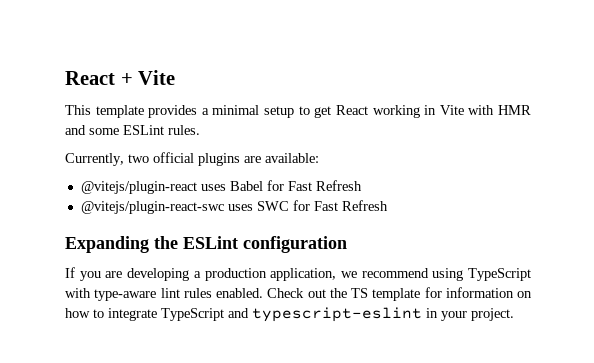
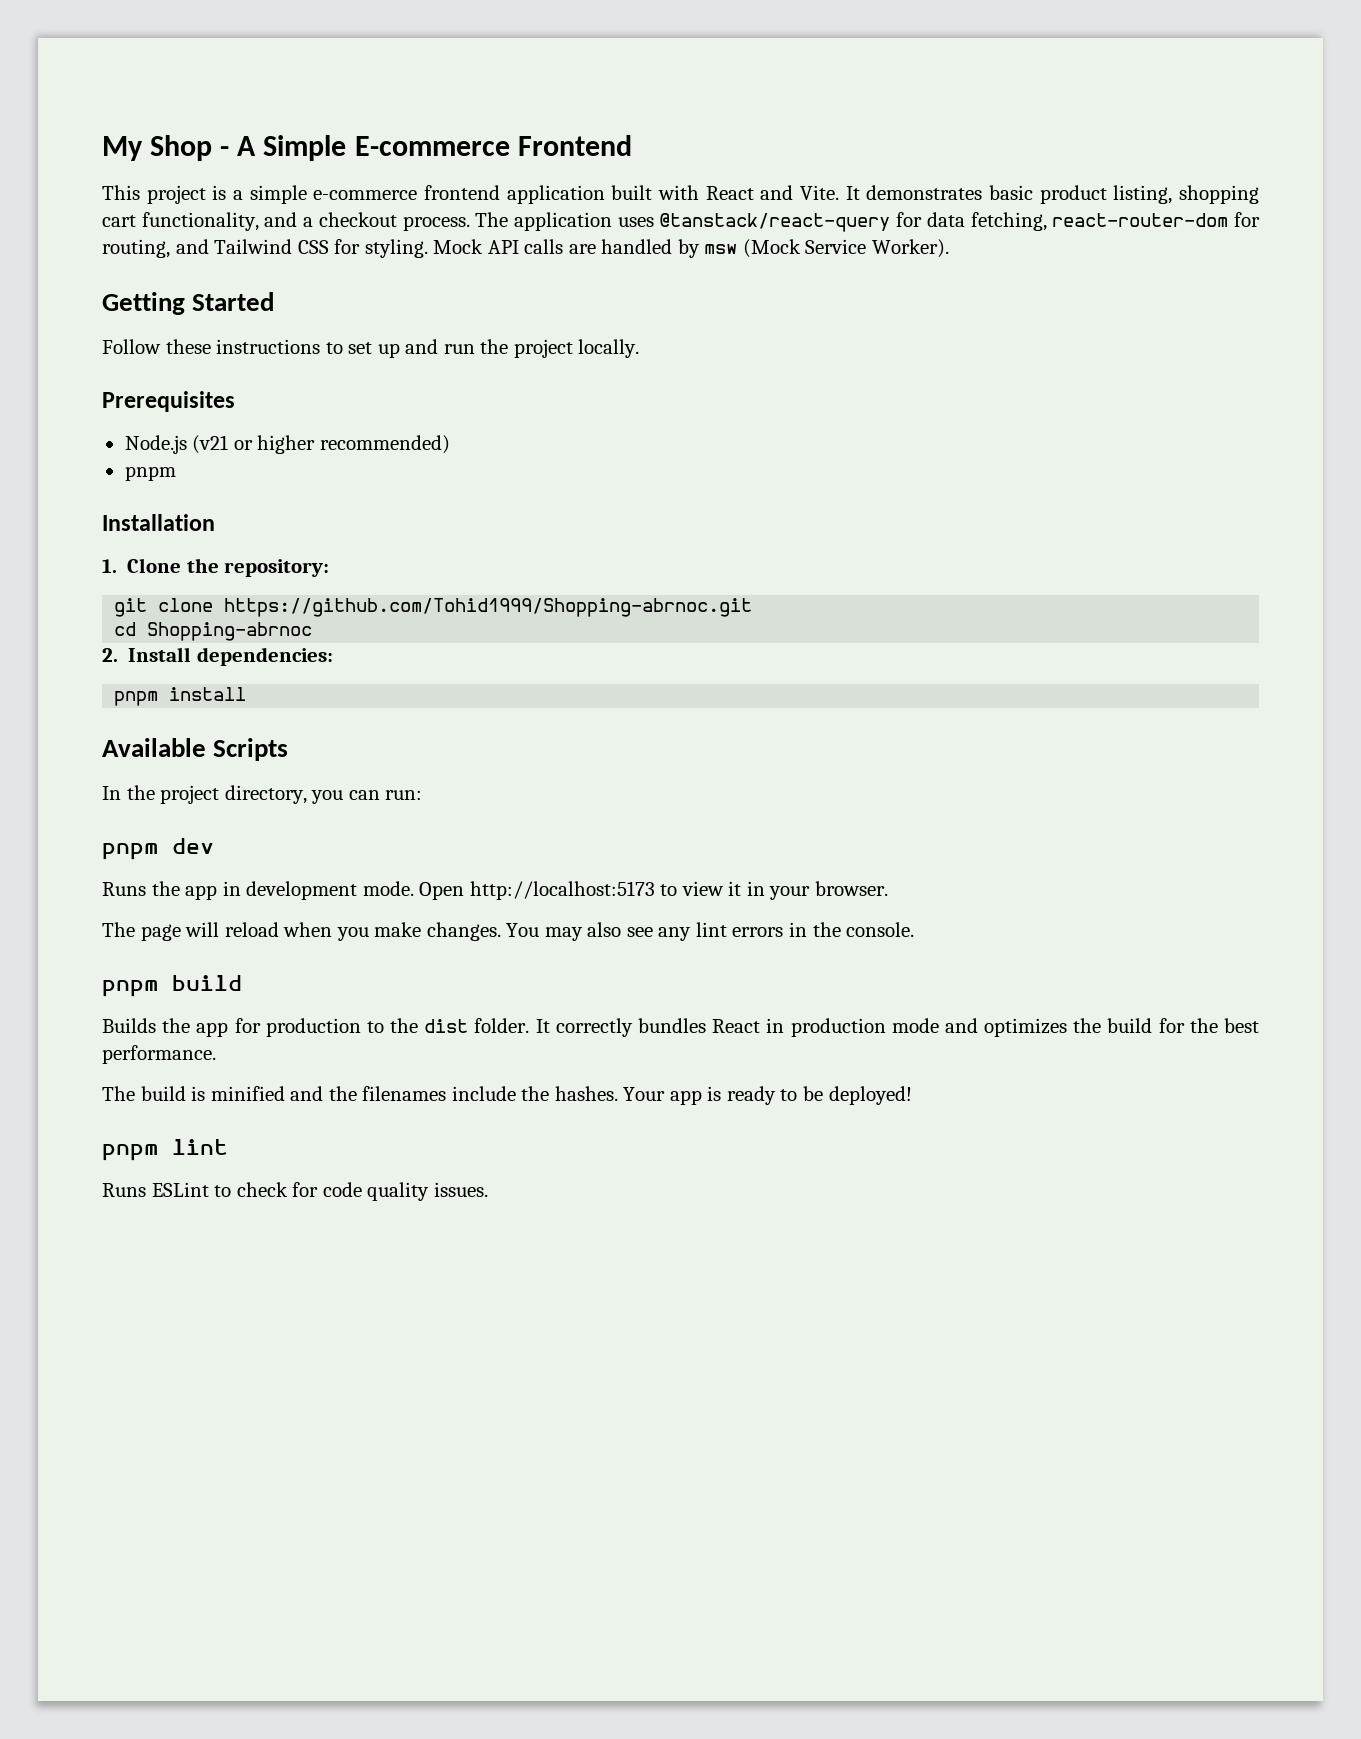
[65,70,176,85] [65,105,532,118] [65,125,200,135] [65,152,319,166] [80,180,362,194] [80,200,388,214] [65,236,347,253] [65,267,531,281] [65,287,532,301] [65,307,514,322] React + Vite // This template provides a minimal setup to get React working in Vite with HMR and some ESLint rules. // Currently, two official plugins are available: // @vitejs/plugin-react uses Babel for Fast Refresh // @vitejs/plugin-react-swc uses SWC for Fast Refresh // Expanding the ESLint configuration // If you are developing a production application, we recommend using TypeScript with type-aware lint rules enabled. Check out the TS template for information on how to integrate TypeScript and typescript-eslint in your project. -> [102,135,632,161] [102,185,1259,204] [102,212,1260,232] [102,239,950,258] [102,292,275,315] [102,339,640,358] [102,391,235,412] [124,435,450,454] [124,466,176,481] [102,514,215,531] [102,558,330,577] [114,598,753,617] [114,622,313,641] [102,647,333,666] [114,687,247,706] [102,738,289,761] [102,785,423,804] [102,838,214,860] [102,881,888,900] [102,922,915,941] [102,975,242,997] [102,1018,1259,1037] [102,1045,216,1064] [102,1086,912,1105] [102,1139,228,1161] [102,1182,488,1201] My Shop - A Simple E-commerce Frontend // This project is a simple e-commerce frontend application built with React and Vite. It demonstrates basic product listing, shopping cart functionality, and a checkout process. The application uses @tanstack/react-query for data fetching, react-router-dom for routing, and Tailwind CSS for styling. Mock API calls are handled by msw (Mock Service Worker). // Getting Started // Follow these instructions to set up and run the project locally. // Prerequisites // Node.js (v21 or higher recommended) // pnpm // Installation // 1. Clone the repository: // git clone https://github.com/Tohid1999/Shopping-abrnoc.git // cd Shopping-abrnoc // 2. Install dependencies: // pnpm install // Available Scripts // In the project directory, you can run: // pnpm dev // Runs the app in development mode. Open http://localhost:5173 to view it in your browser. // The page will reload when you make changes. You may also see any lint errors in the console. // pnpm build // Builds the app for production to the dist folder. It correctly bundles React in production mode and optimizes the build for the best performance. // The build is minified and the filenames include the hashes. Your app is ready to be deployed! // pnpm lint // Runs ESLint to check for code quality issues.

